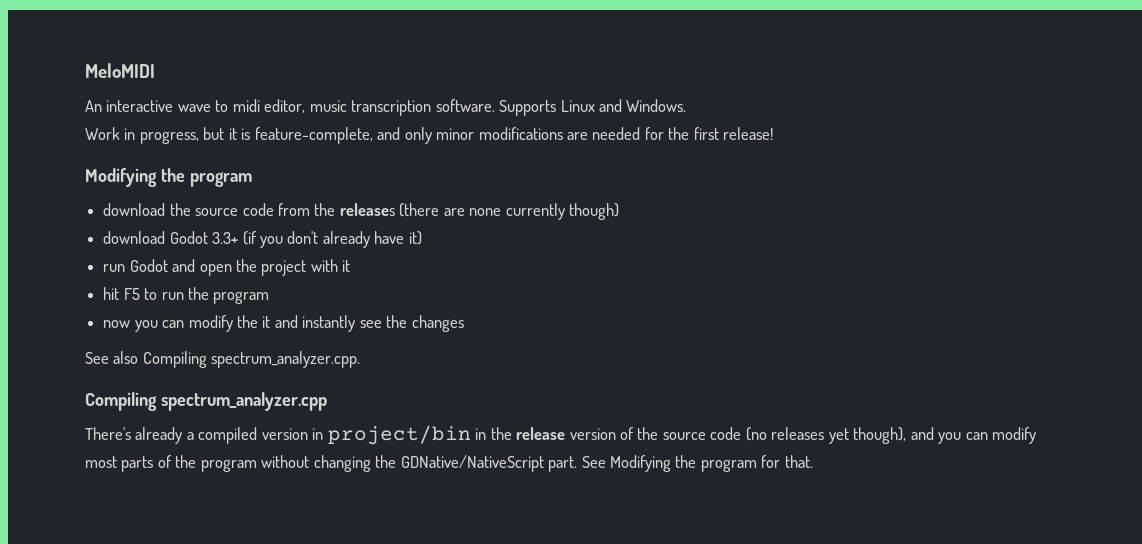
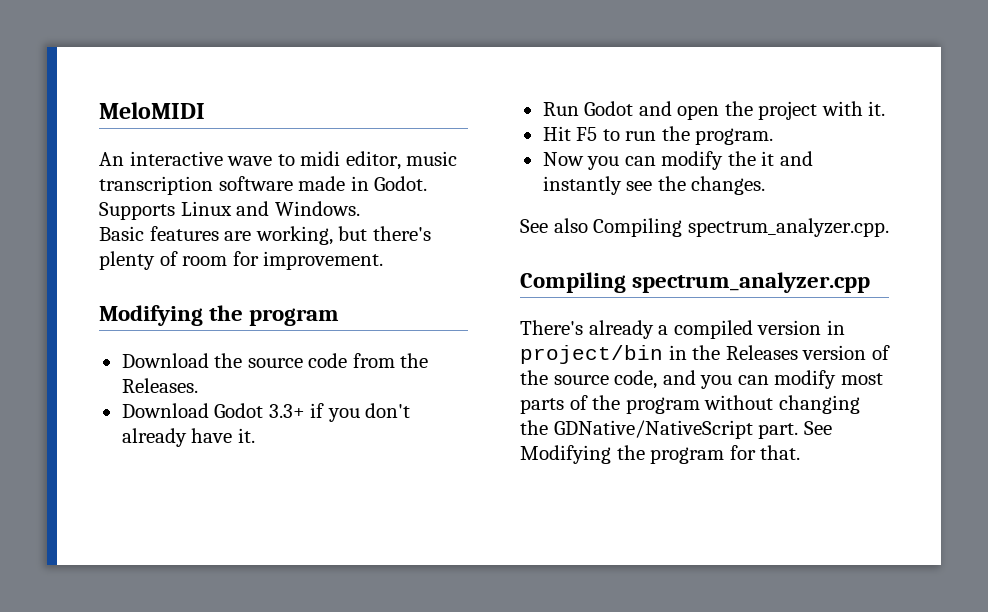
[435,99,495,112] software. -> [218,176,428,191] software made in Godot.
[85,127,774,144] Work in progress, but it is feature-complete, and only minor modifications are needed for the first release! -> [99,226,431,245] [99,251,384,270] Basic features are working, but there's plenty of room for improvement.
[103,203,166,216] download -> [121,353,209,368] Download
[339,203,620,220] [103,231,166,244] releases (there are none currently though) // download -> [121,378,198,393] [121,403,209,418] Releases. // Download
[242,231,257,245] (if -> [310,403,325,418] if
[408,231,422,245] [103,264,126,272] it) // run -> [237,428,255,443] [542,102,579,116] it. // Run
[342,260,351,272] [103,287,120,300] it // hit -> [868,101,886,116] [542,126,571,141] it. // Hit
[213,291,270,304] [103,320,131,328] program // now -> [695,128,774,145] [542,152,584,166] program. // Now
[411,315,464,332] changes -> [691,176,766,195] changes.
[516,427,566,440] release -> [725,345,798,360] Releases
[710,427,907,444] code (no releases yet though), -> [614,370,658,389] code,

